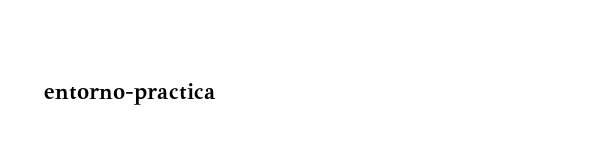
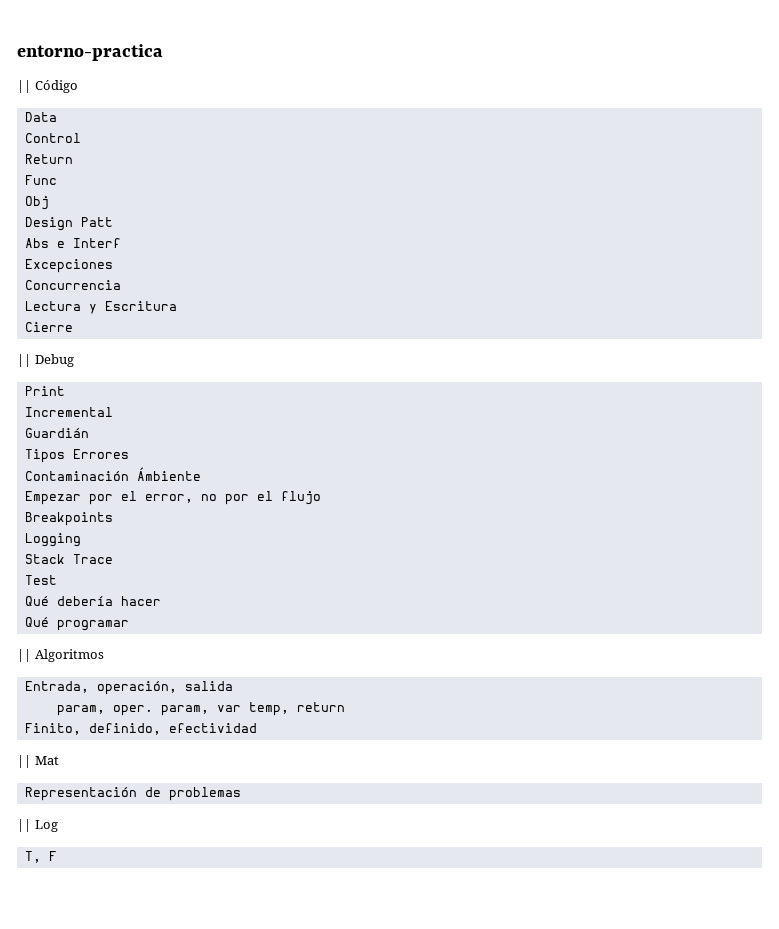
(216, 94) none -> [17,80,78,93] [24,112,57,122] [24,133,81,143] [24,154,73,164] [24,175,57,185] [24,196,49,210] [24,217,113,231] [24,238,121,248] [24,259,113,273] [24,280,121,290] [24,301,177,314] [24,322,73,332] [17,354,74,367] [24,386,65,396] [24,407,113,417] [24,428,89,438] [24,449,129,463] [24,467,201,481] [24,491,321,505] [24,512,113,526] [24,533,81,547] [24,554,113,564] [24,575,57,585] [24,596,161,606] [24,617,129,631] [17,649,104,662] [24,681,233,695] [56,702,345,716] [24,723,257,735] [17,755,59,768] [24,787,241,801] [17,819,58,832] [24,851,57,863] // || Código // Data // Control // Return // Func // Obj // Design Patt // Abs e Interf // Excepciones // Concurrencia // Lectura y Escritura // Cierre // || Debug // Print // Incremental // Guardián // Tipos Errores // Contaminación Ámbiente // Empezar por el error, no por el flujo // Breakpoints // Logging // Stack Trace // Test // Qué debería hacer // Qué programar // || Algoritmos // Entrada, operación, salida // param, oper. param, var temp, return // Finito, definido, efectividad // || Mat // Representación de problemas // || Log // T, F

